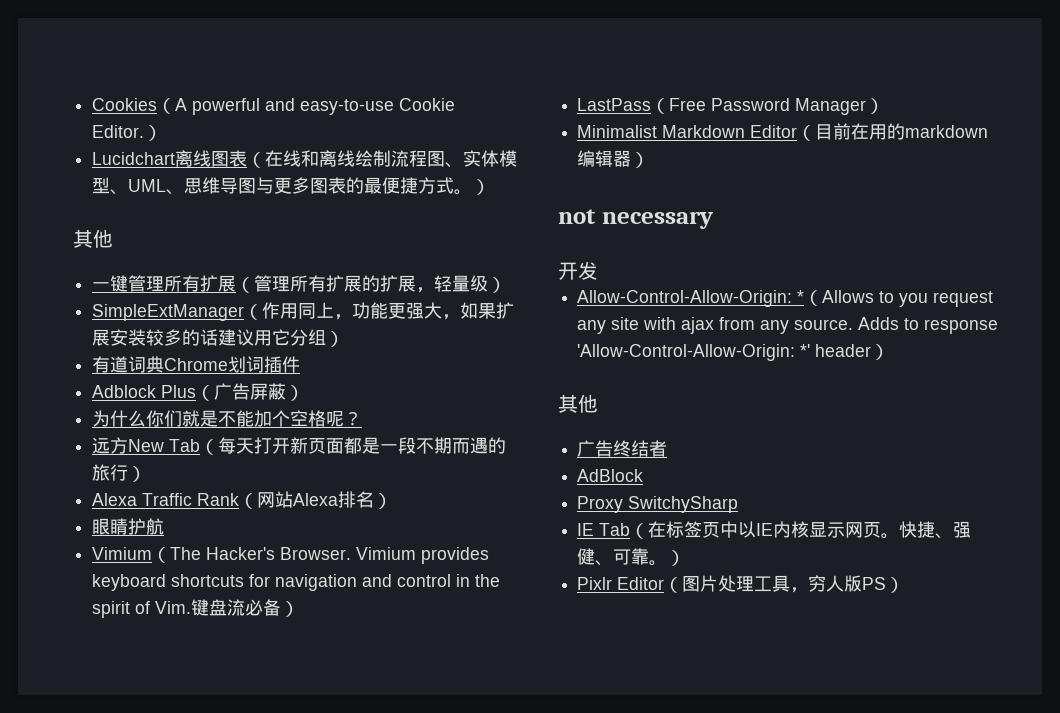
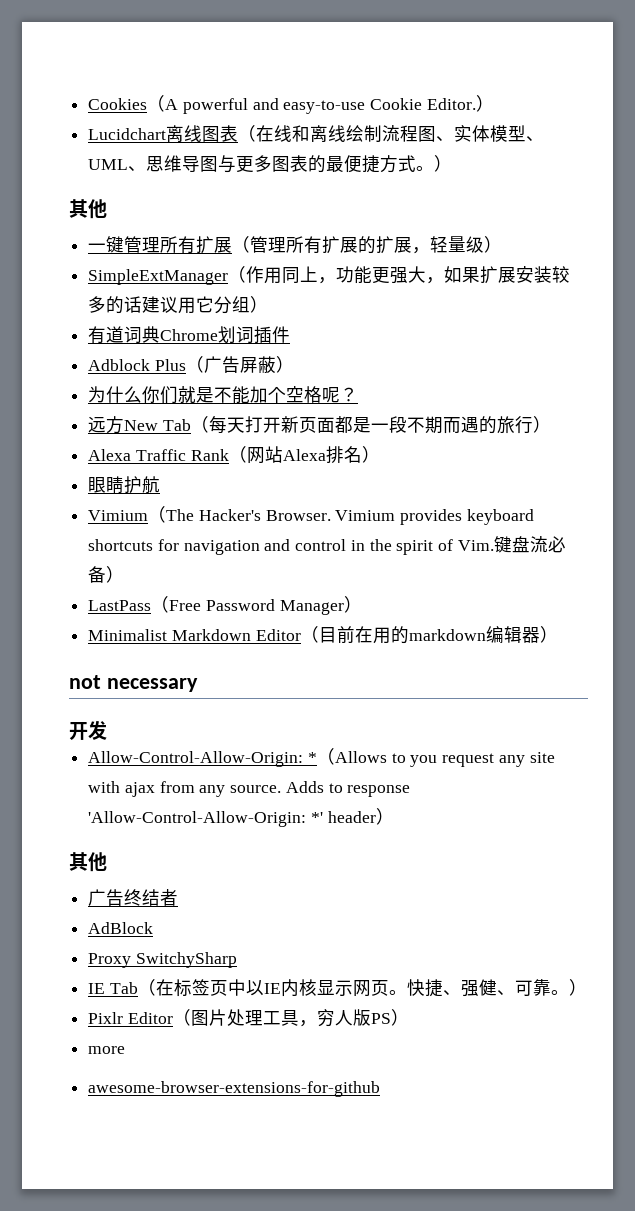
(905, 585) none -> [88,1046,126,1054] [88,1081,381,1097] // more // awesome-browser-extensions-for-github

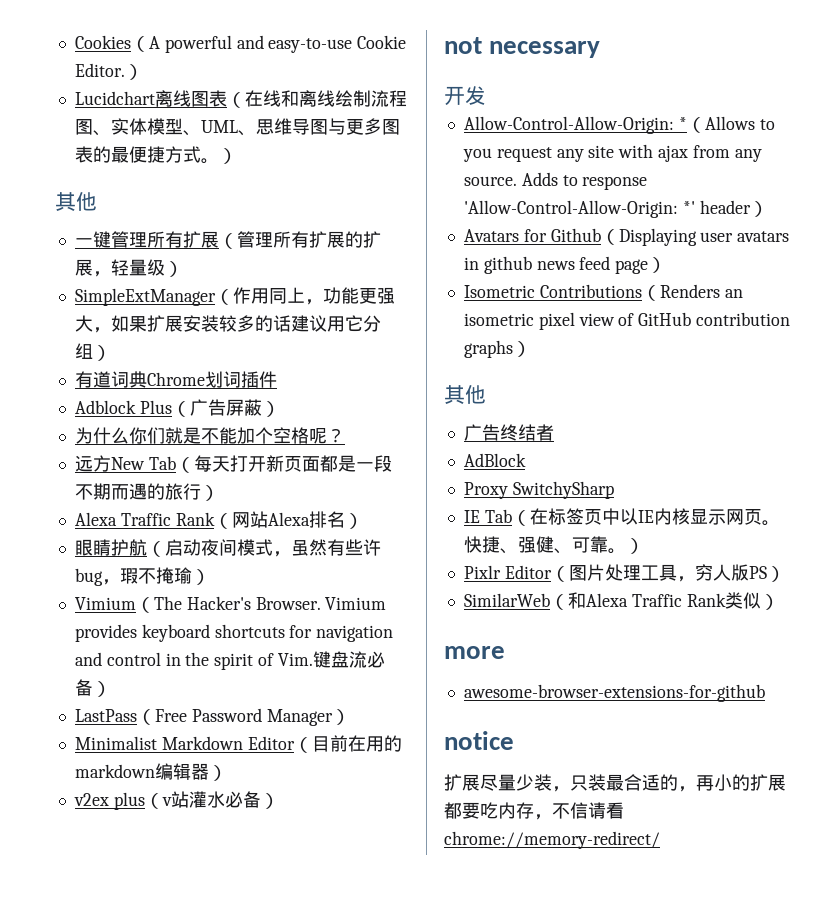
(161, 484) none -> [146,539,381,557] [74,567,210,586] （启动夜间模式，虽然有些许bug，瑕不掩瑜）
(558, 634) none -> [73,791,279,810] // v2ex plus（v站灌水必备）
(394, 816) none -> [463,228,790,246] [463,256,667,274] [463,284,743,301] [463,312,791,330] [463,340,531,358] // Avatars for Github（Displaying user avatars in github news feed page） // Isometric Contributions（Renders an isometric pixel view of GitHub contribution graphs）
[88,1046,126,1054] [88,1081,381,1097] more // awesome-browser-extensions-for-github -> [463,592,779,610] [444,646,505,659] [463,684,765,702] [444,731,514,750] [444,774,786,792] [444,802,624,820] [444,831,660,849] SimilarWeb（和Alexa Traffic Rank类似） // more // awesome-browser-extensions-for-github // notice // 扩展尽量少装，只装最合适的，再小的扩展都要吃内存，不信请看chrome://memory-redirect/

